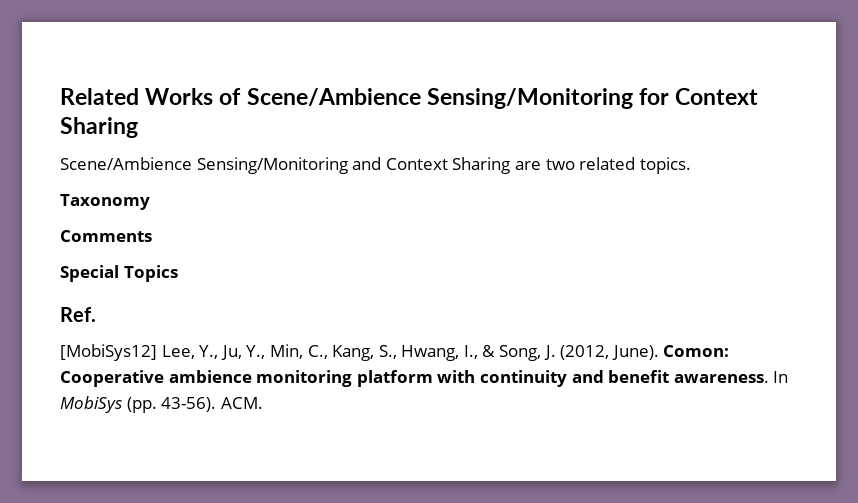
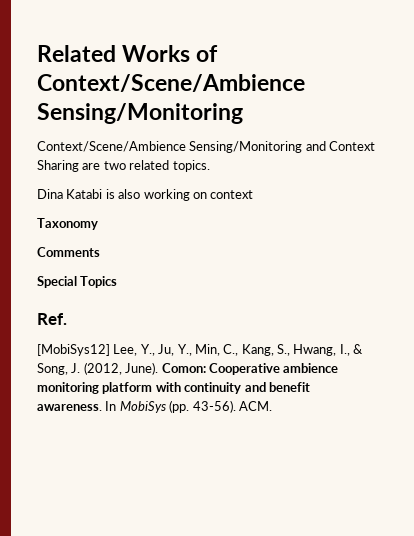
[246,88,759,109] [60,117,138,138] [60,157,192,170] Scene/Ambience Sensing/Monitoring for Context Sharing // Scene/Ambience -> [37,74,305,92] [37,103,243,124] [37,141,186,152] Context/Scene/Ambience Sensing/Monitoring // Context/Scene/Ambience
(691, 165) none -> [37,189,254,201] // Dina Katabi is also working on context

